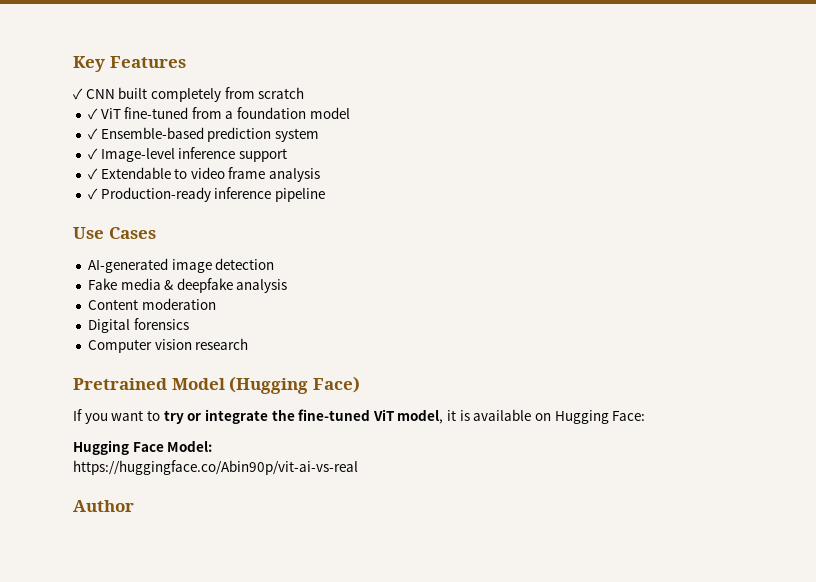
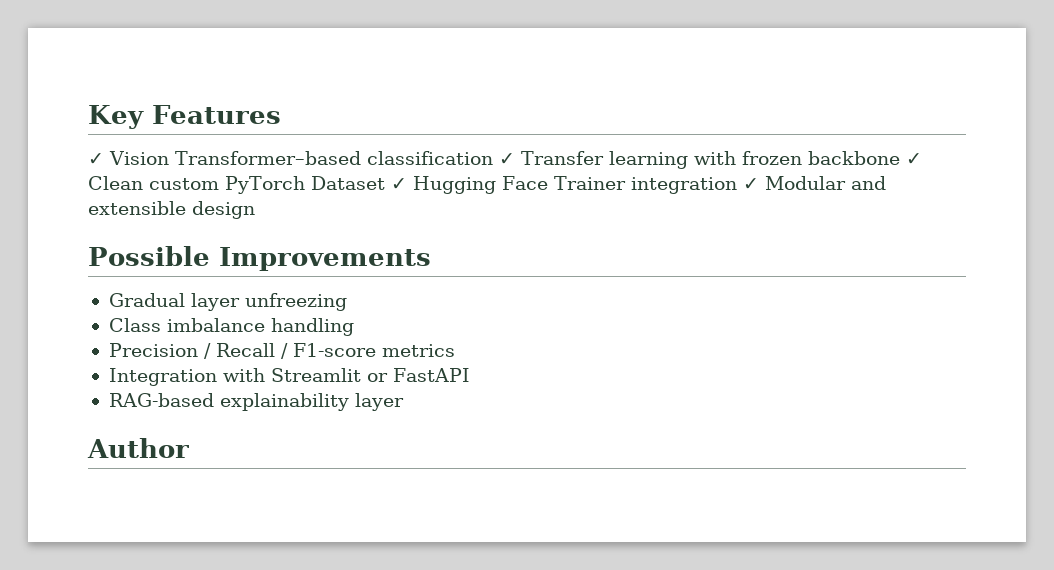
[85,87,305,102] [87,107,350,120] [87,127,319,142] [87,147,287,162] [87,167,321,182] [87,187,325,202] [73,227,156,239] [87,258,275,273] [87,278,288,293] [87,298,216,310] [87,318,189,333] [87,338,249,353] [73,376,360,394] [73,409,646,424] [73,440,213,455] [73,460,358,475] CNN built completely from scratch // ✓ ViT fine-tuned from a foundation model // ✓ Ensemble-based prediction system // ✓ Image-level inference support // ✓ Extendable to video frame analysis // ✓ Production-ready inference pipeline // Use Cases // AI-generated image detection // Fake media & deepfake analysis // Content moderation // Digital forensics // Computer vision research // Pretrained Model (Hugging Face) // If you want to try or integrate the fine-tuned ViT model, it is available on Hugging Face: // Hugging Face Model: // https://huggingface.co/Abin90p/vit-ai-vs-real -> [109,151,922,169] [88,176,886,194] [88,201,255,219] [88,246,431,271] [108,293,347,311] [108,318,354,336] [108,343,455,359] [108,368,470,386] [108,393,404,411] Vision Transformer–based classification ✓ Transfer learning with frozen backbone ✓ Clean custom PyTorch Dataset ✓ Hugging Face Trainer integration ✓ Modular and extensible design // Possible Improvements // Gradual layer unfreezing // Class imbalance handling // Precision / Recall / F1-score metrics // Integration with Streamlit or FastAPI // RAG-based explainability layer

